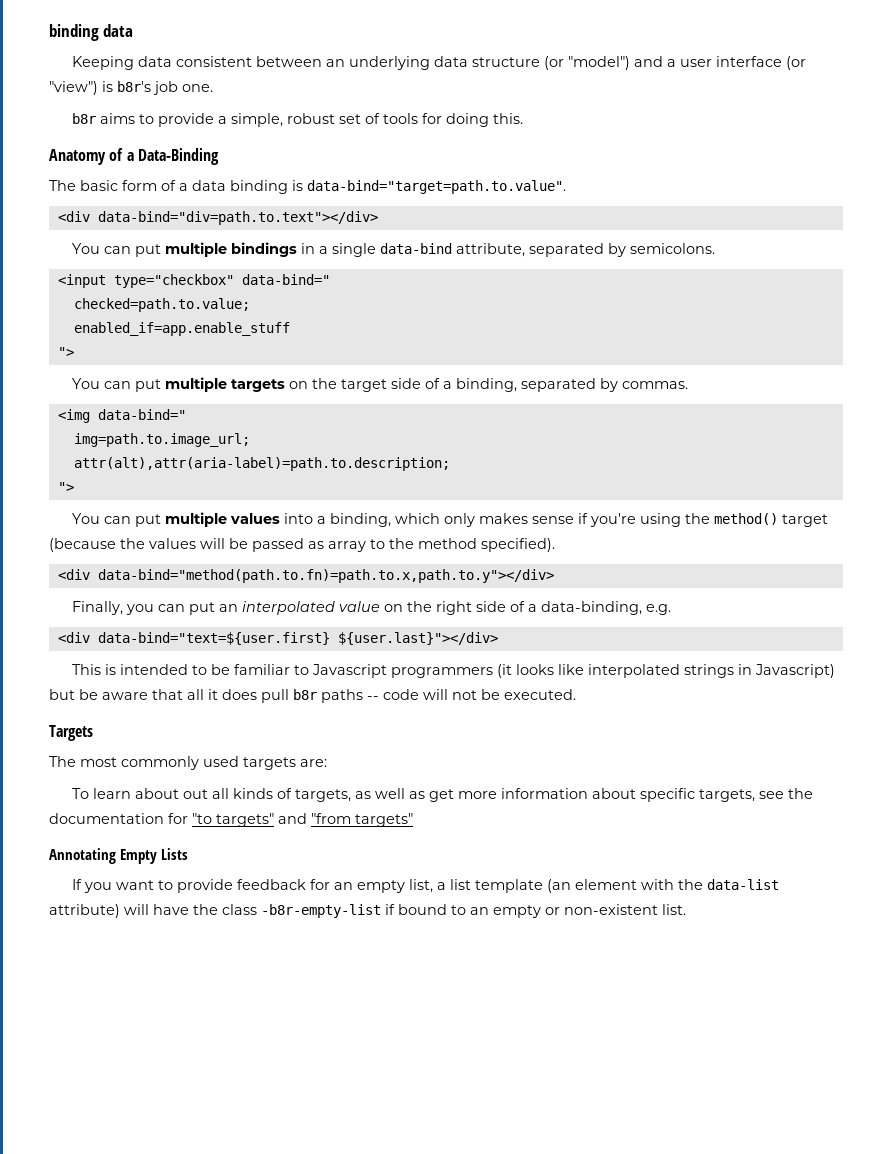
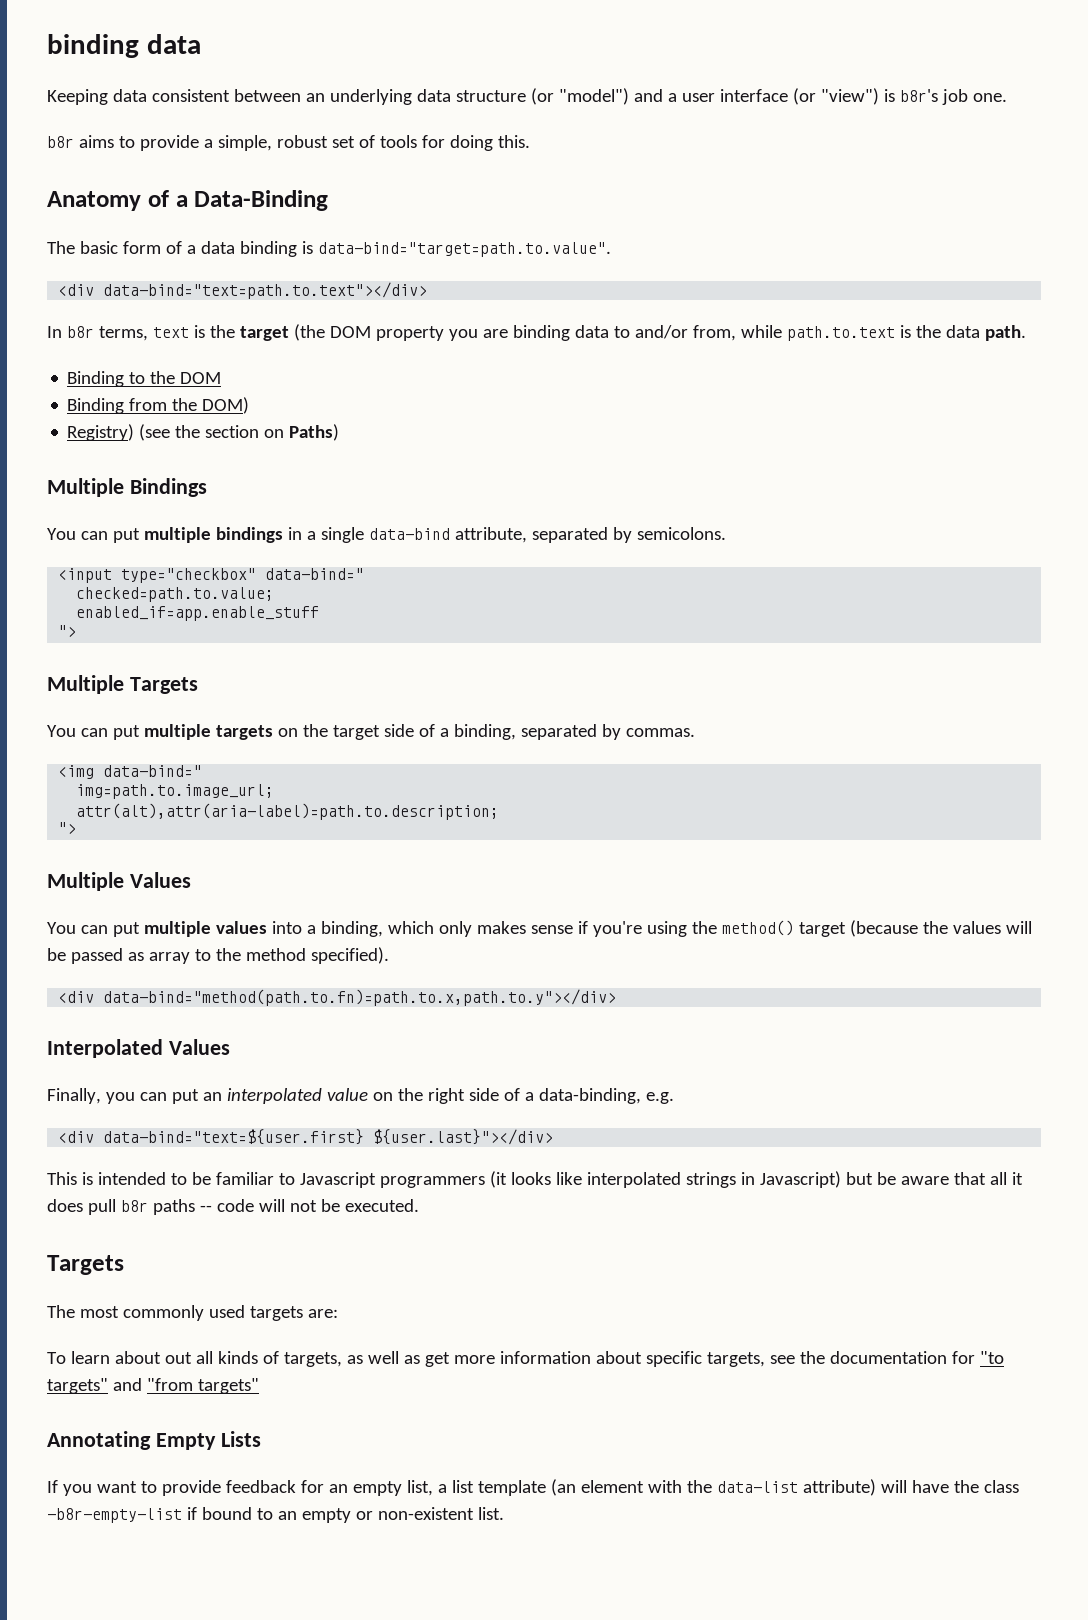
[97,211,378,225] data-bind="div=path.to.text"></div> -> [103,282,428,299] [47,324,1026,341] [67,371,222,387] [67,397,250,414] [67,424,340,441] [47,478,207,497] data-bind="text=path.to.text"></div> // In b8r terms, text is the target (the DOM property you are binding data to and/or from, while path.to.text is the data path. // Binding to the DOM // Binding from the DOM) // Registry) (see the section on Paths) // Multiple Bindings
(74, 352) none -> [47,675,198,694] // Multiple Targets
(74, 487) none -> [47,872,191,891] // Multiple Values
(554, 576) none -> [47,1039,230,1058] // Interpolated Values

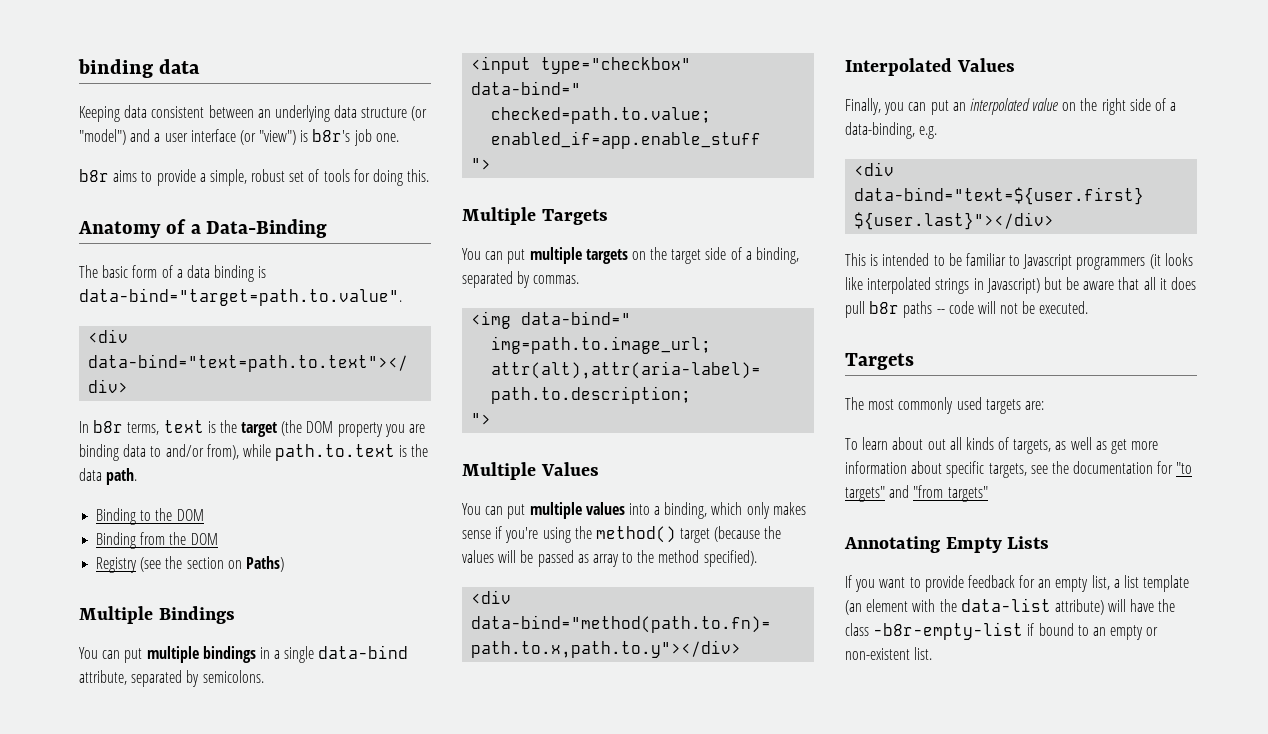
[692,325,736,341] from, -> [206,444,239,460] from),
[202,397,250,414] [67,424,135,441] DOM) // Registry) -> [190,533,218,545] [96,557,138,573] DOM // Registry

